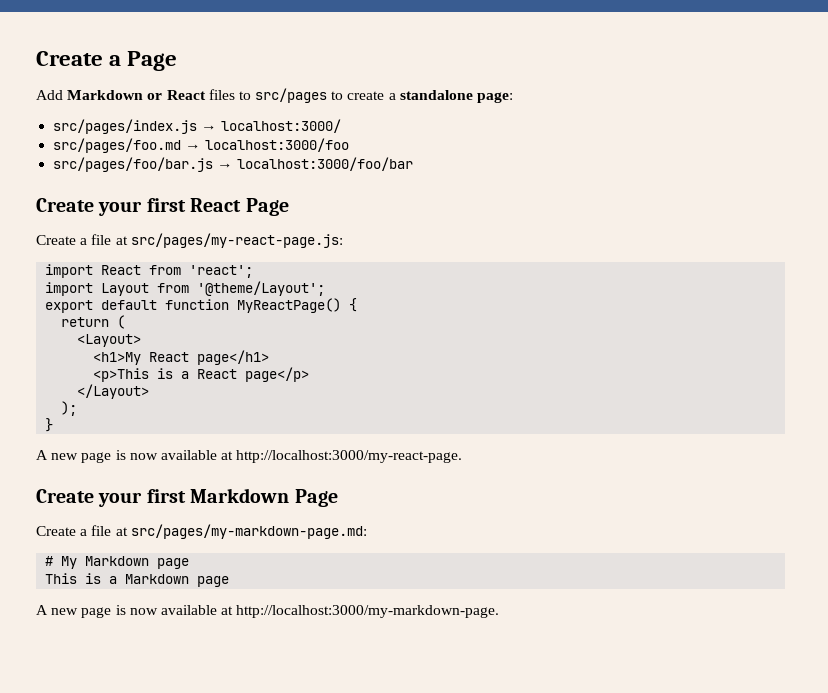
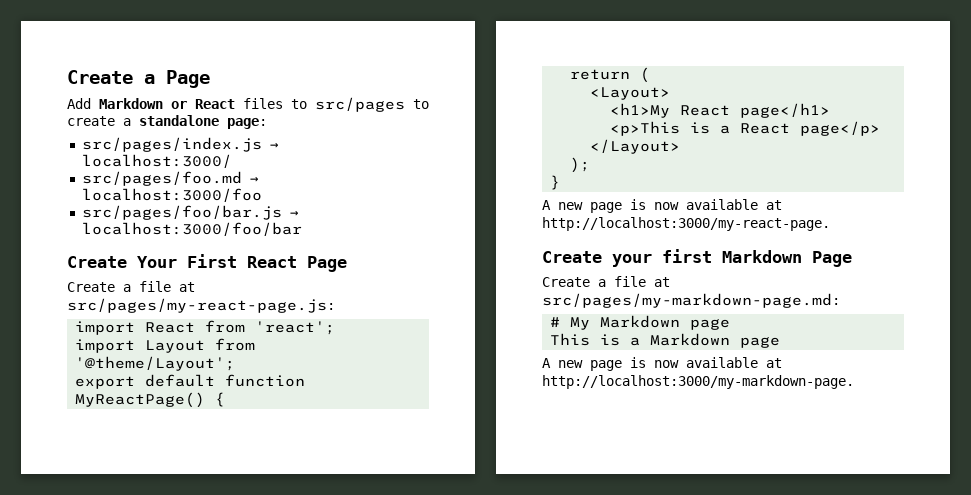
[98,198,186,216] your first -> [137,254,237,268] Your First

